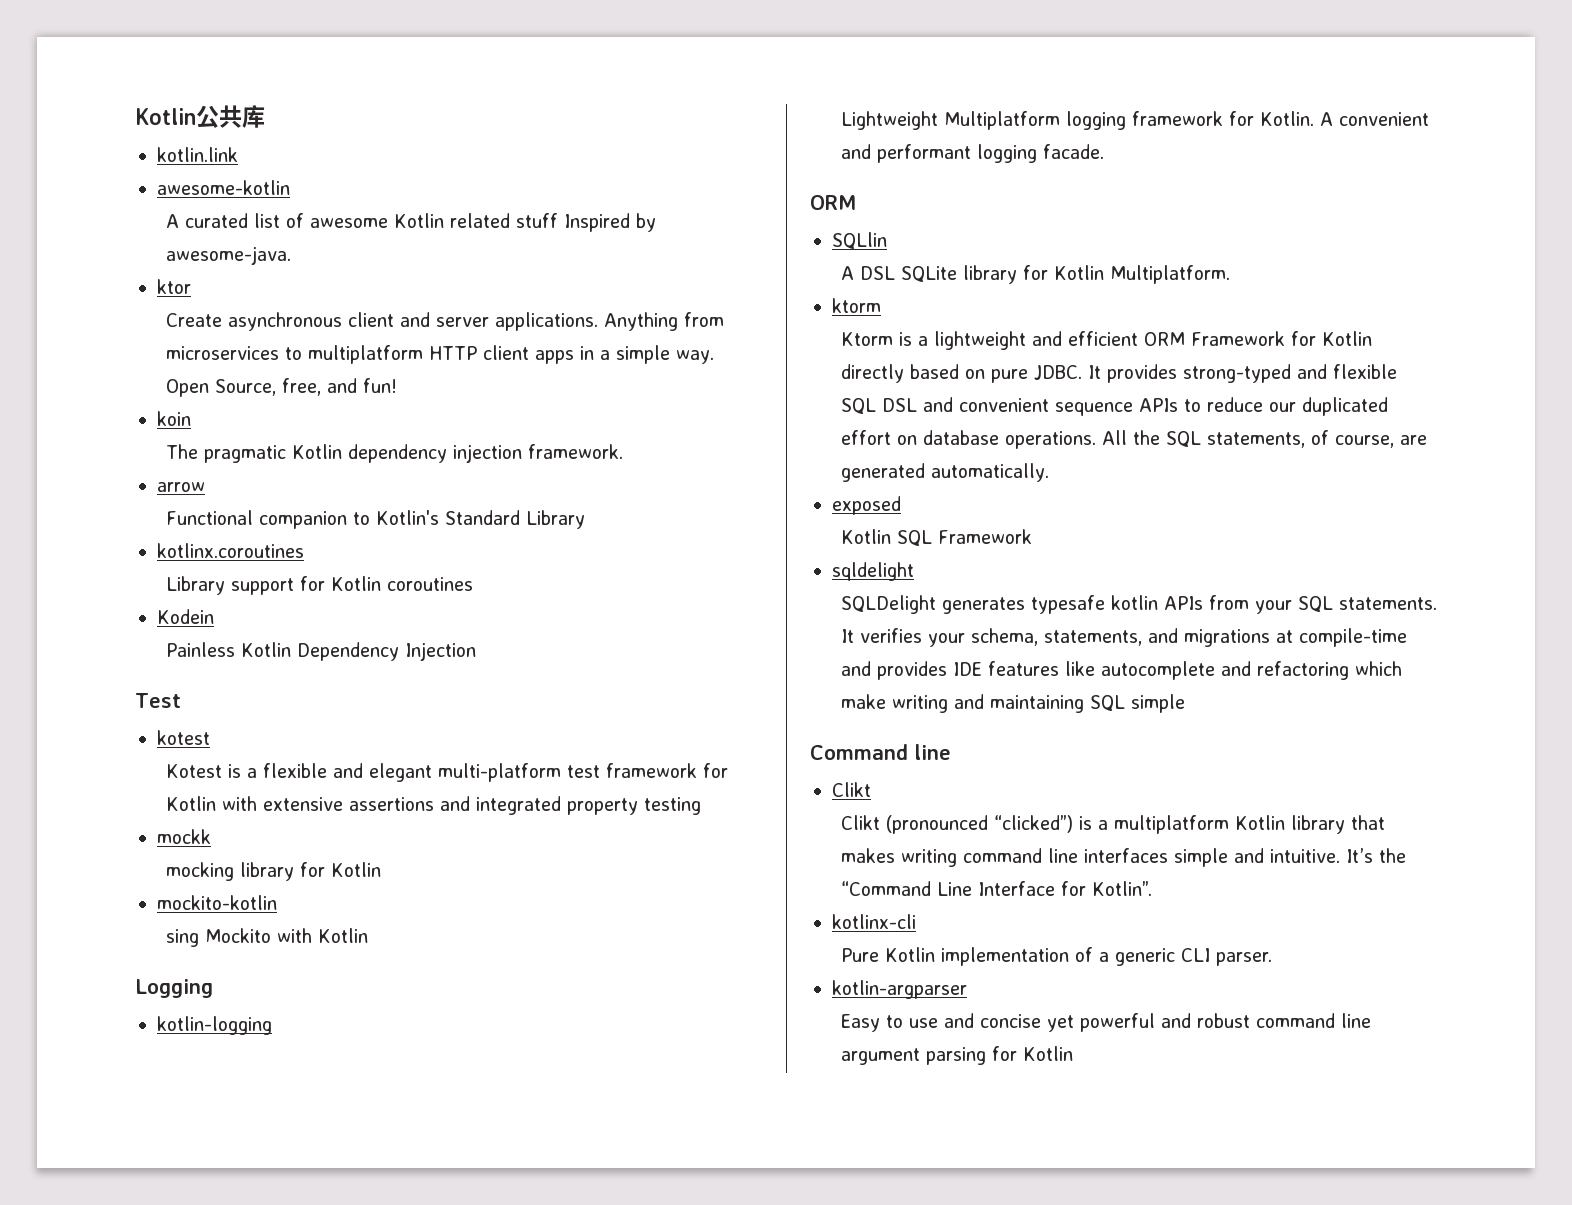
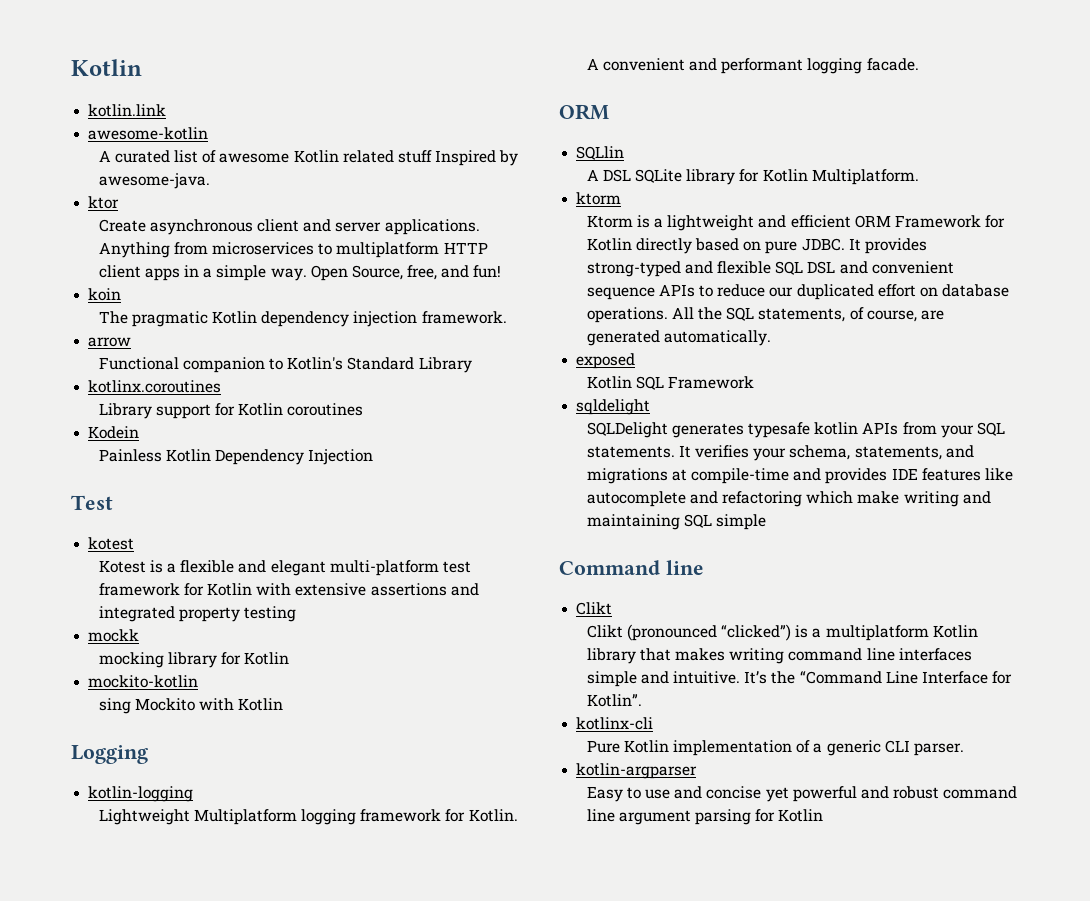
[135,105,265,128] Kotlin公共库 -> [71,59,142,76] Kotlin

